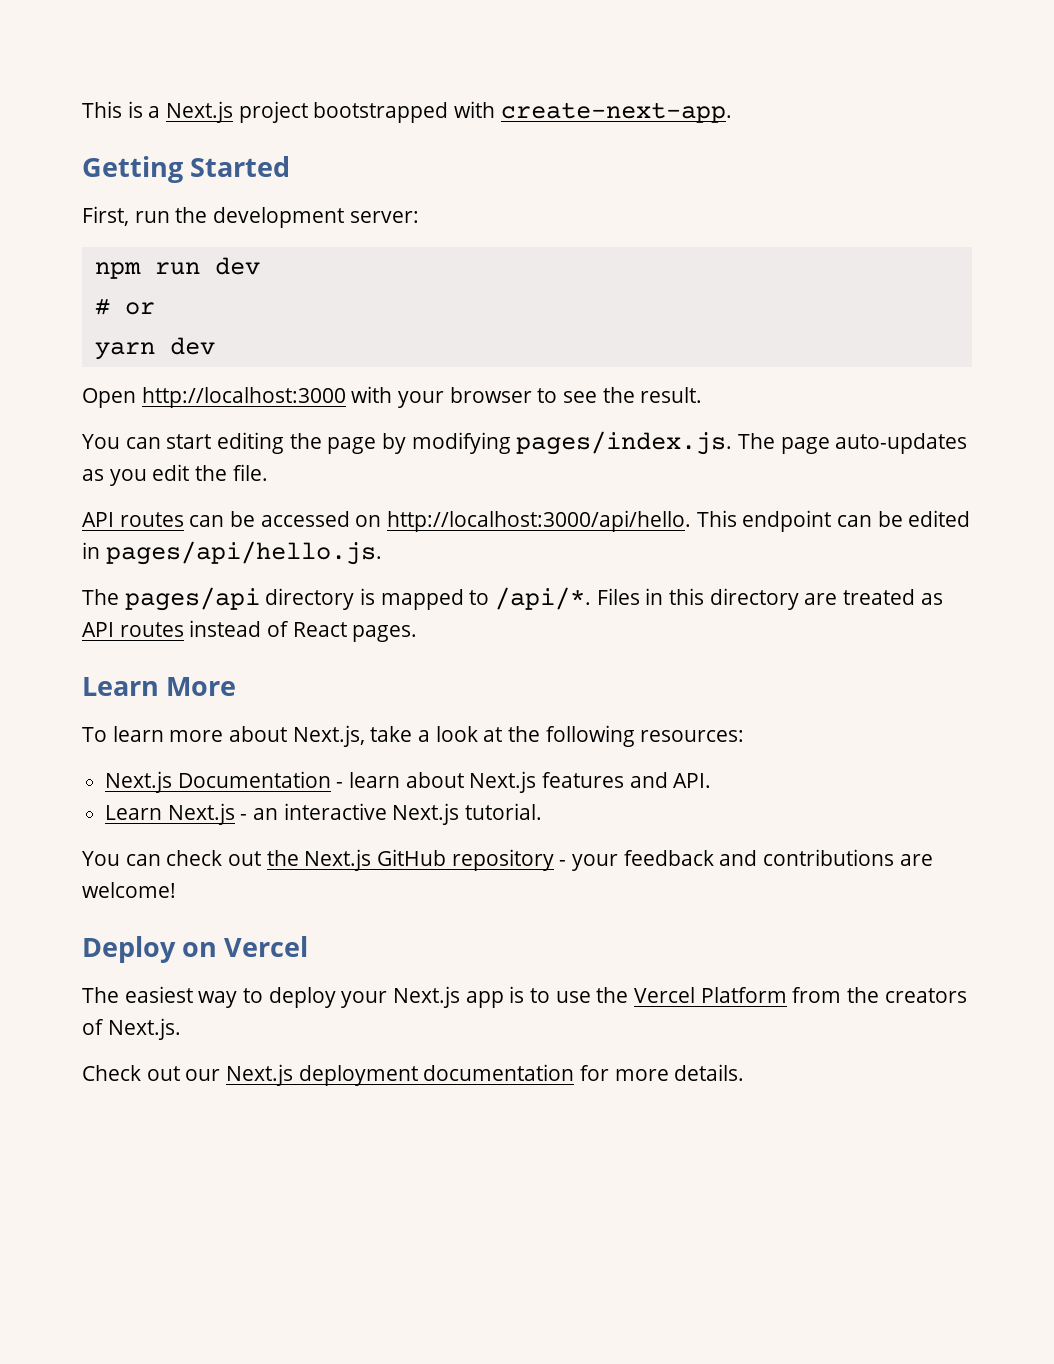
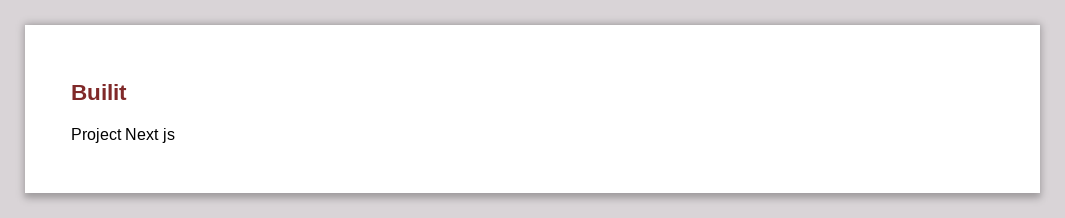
[82,101,732,123] [82,156,291,183] [82,206,419,228] [94,257,260,279] [94,298,155,315] [94,337,215,360] [82,386,703,408] [82,431,968,455] [82,464,268,486] [82,510,971,532] [82,541,382,565] [82,587,943,611] [82,620,418,642] [82,677,237,696] [82,725,745,747] [105,771,712,793] [105,803,543,825] [82,849,933,871] [82,882,176,898] [82,936,309,963] [82,986,967,1008] [82,1018,181,1040] [82,1064,745,1086] This is a Next.js project bootstrapped with create-next-app. // Getting Started // First, run the development server: // npm run dev // # or // yarn dev // Open http://localhost:3000 with your browser to see the result. // You can start editing the page by modifying pages/index.js. The page auto-updates as you edit the file. // API routes can be accessed on http://localhost:3000/api/hello. This endpoint can be edited in pages/api/hello.js. // The pages/api directory is mapped to /api/*. Files in this directory are treated as API routes instead of React pages. // Learn More // To learn more about Next.js, take a look at the following resources: // Next.js Documentation - learn about Next.js features and API. // Learn Next.js - an interactive Next.js tutorial. // You can check out the Next.js GitHub repository - your feedback and contributions are welcome! // Deploy on Vercel // The easiest way to deploy your Next.js app is to use the Vercel Platform from the creators of Next.js. // Check out our Next.js deployment documentation for more details. -> [71,84,127,100] [71,128,175,143] Builit // Project Next js

